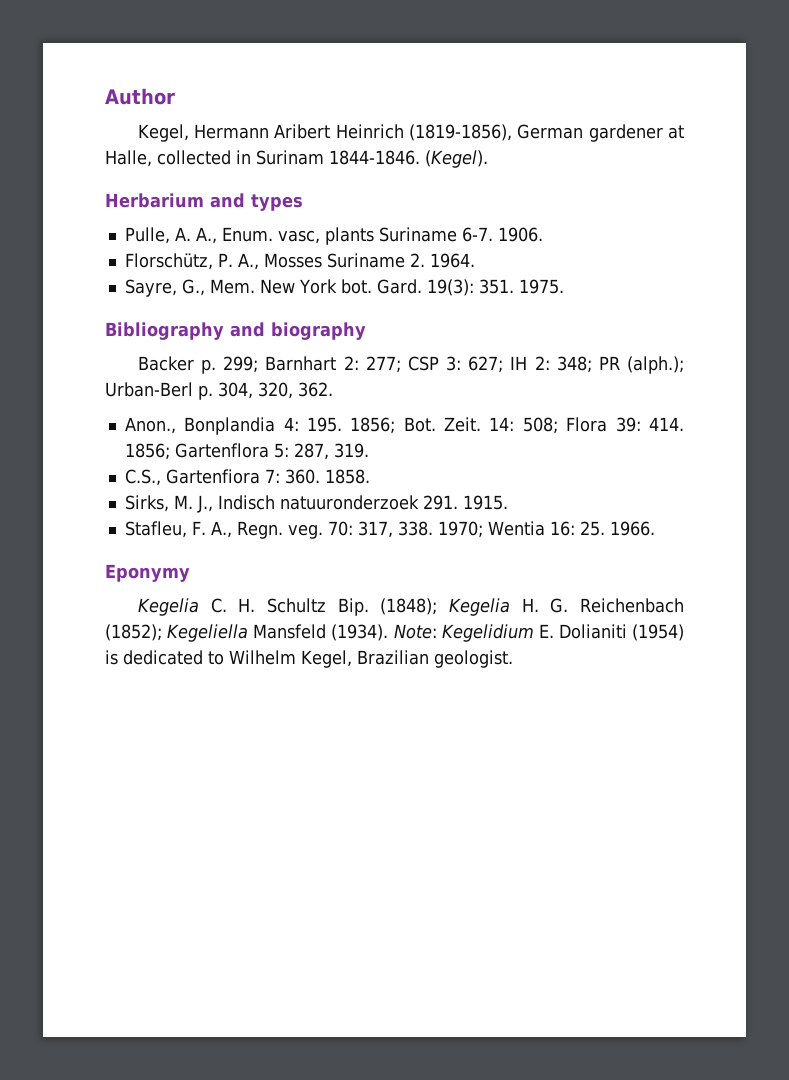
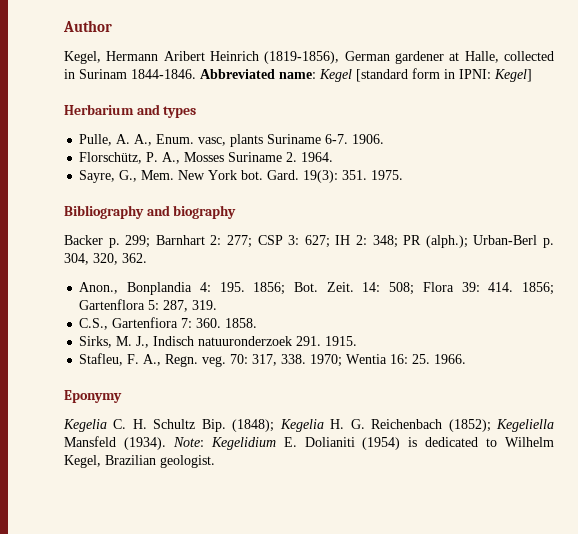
[425,150,488,168] (Kegel). -> [200,68,532,82] Abbreviated name: Kegel [standard form in IPNI: Kegel]

